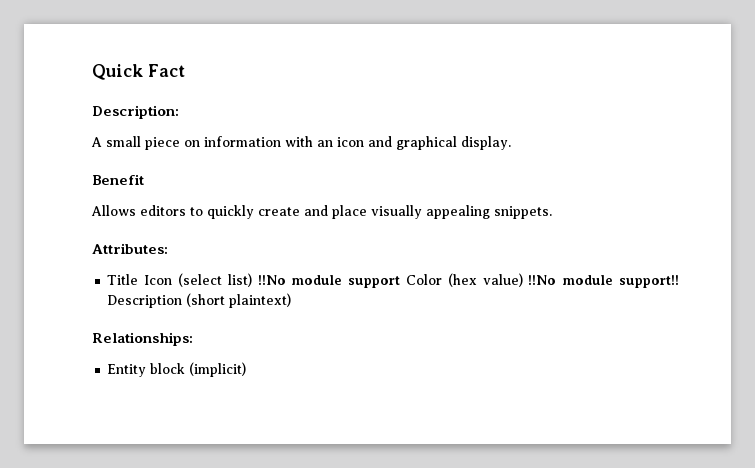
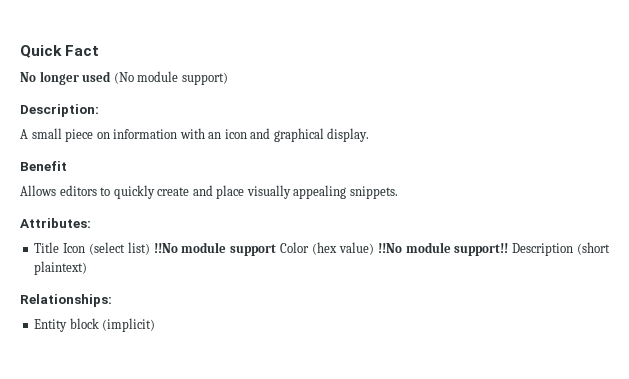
(185, 70) none -> [20,71,228,85] // No longer used (No module support)

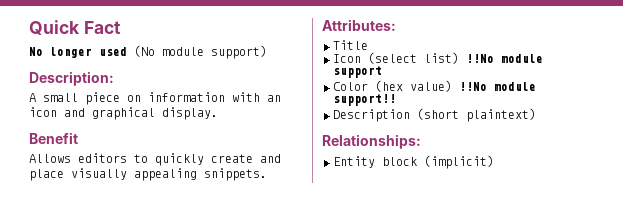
(60, 247) none -> (368, 45) //
(277, 250) none -> (382, 72) //
(509, 249) none -> (396, 100) //

